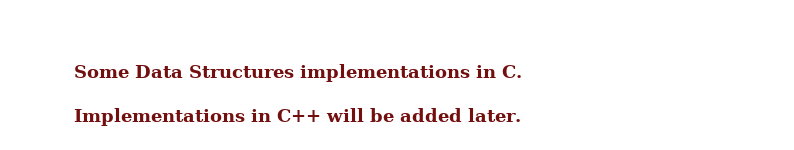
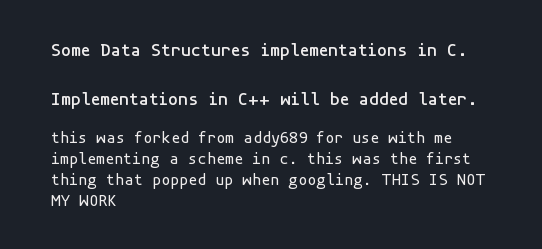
(521, 115) none -> [51,131,452,147] [51,152,471,168] [51,173,486,189] [51,195,117,206] // this was forked from addy689 for use with me implementing a scheme in c. this was the first thing that popped up when googling. THIS IS NOT MY WORK

